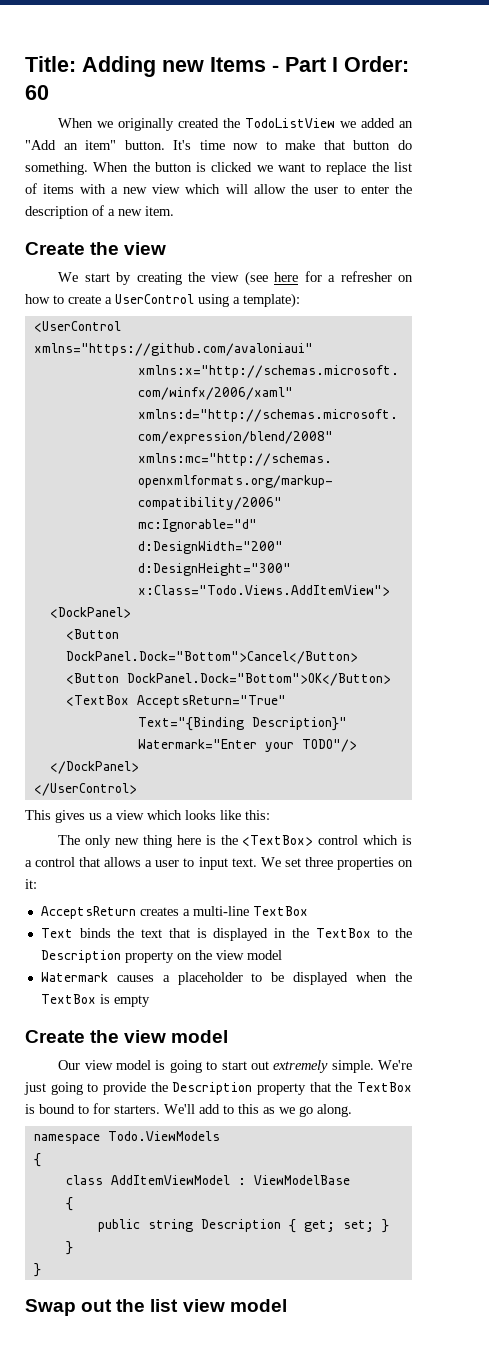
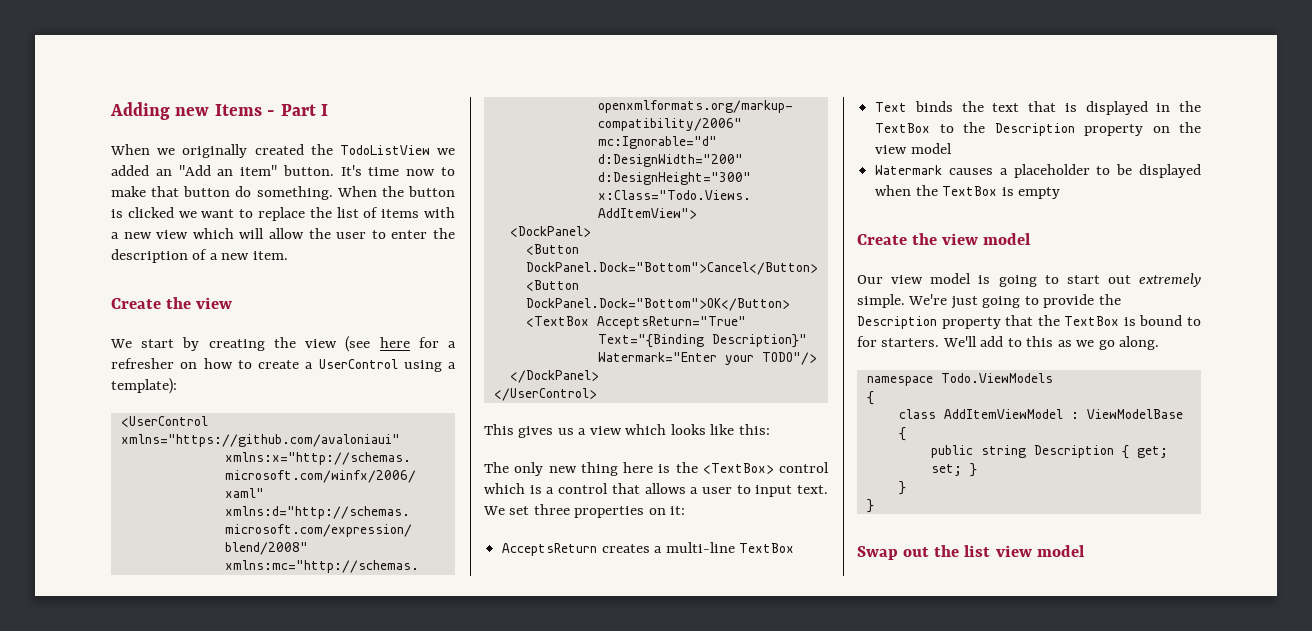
[25,56,76,72] Title: -> (110, 111) none
[344,56,409,72] [25,85,49,100] Order: 60 -> (328, 110) none

